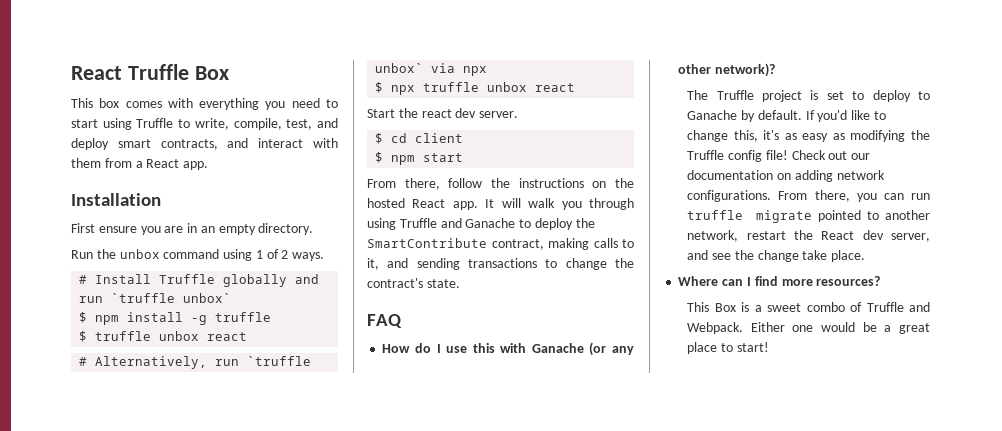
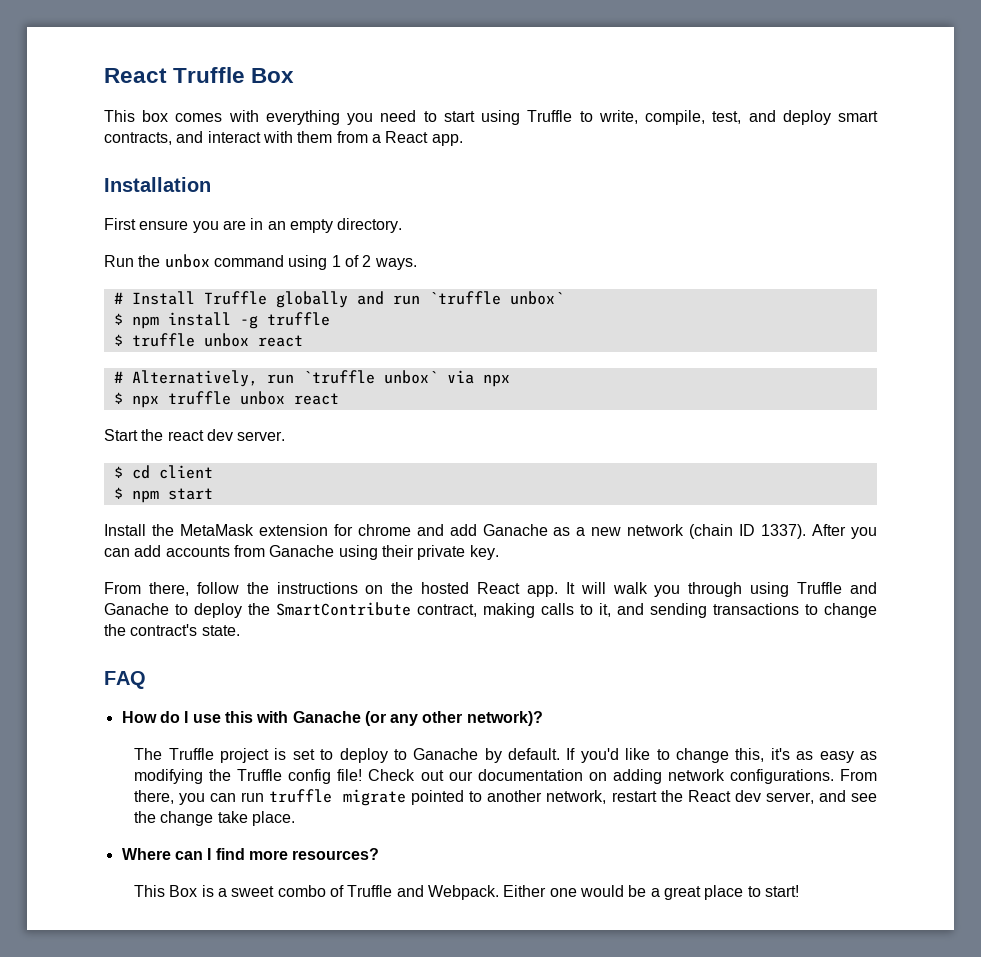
(464, 157) none -> [104,524,878,539] [104,545,499,560] // Install the MetaMask extension for chrome and add Ganache as a new network (chain ID 1337). After you can add accounts from Ganache using their private key.

